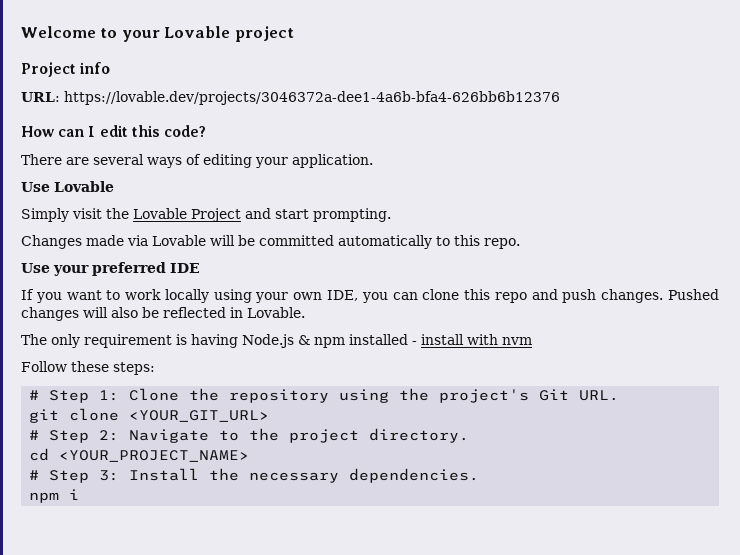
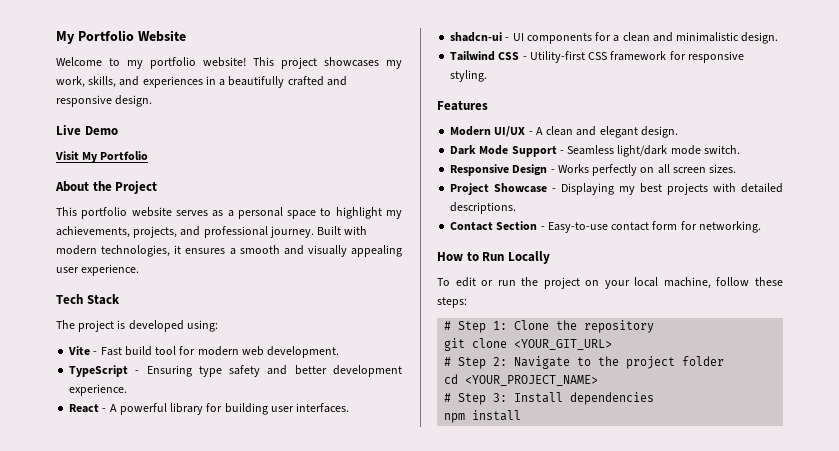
[21,26,294,42] [21,62,111,77] [21,91,560,105] [21,125,206,137] [21,154,373,168] [21,181,114,192] [21,208,391,222] [21,235,520,249] [21,262,200,276] [21,289,719,303] [21,307,305,321] [21,334,532,348] [21,361,67,372] Welcome to your Lovable project // Project info // URL: https://lovable.dev/projects/3046372a-dee1-4a6b-bfa4-626bb6b12376 // How can I edit this code? // There are several ways of editing your application. // Use Lovable // Simply visit the Lovable Project and start prompting. // Changes made via Lovable will be committed automatically to this repo. // Use your preferred IDE // If you want to work locally using your own IDE, you can clone this repo and push changes. Pushed changes will also be reflected in Lovable. // The only requirement is having Node.js & npm installed - install with nvm // Follow -> [56,30,186,44] [56,57,402,69] [56,76,347,88] [56,95,153,107] [56,125,118,135] [55,151,149,163] [55,181,158,194] [56,207,403,219] [56,226,368,238] [56,245,402,257] [56,264,140,276] [56,294,120,305] [56,320,218,332] [68,346,340,358] [69,365,403,377] [69,384,128,396] [69,403,350,415] [450,32,779,44] [450,51,744,63] [450,70,488,82] [437,101,488,111] [450,126,678,138] [450,145,740,157] [450,164,737,176] [450,183,783,195] [450,202,517,214] [450,221,761,233] [437,251,550,264] [437,277,750,289] My Portfolio Website // Welcome to my portfolio website! This project showcases my work, skills, and experiences in a beautifully crafted and responsive design. // Live Demo // Visit My Portfolio // About the Project // This portfolio website serves as a personal space to highlight my achievements, projects, and professional journey. Built with modern technologies, it ensures a smooth and visually appealing user experience. // Tech Stack // The project is developed using: // Vite - Fast build tool for modern web development. // TypeScript - Ensuring type safety and better development experience. // React - A powerful library for building user interfaces. // shadcn-ui - UI components for a clean and minimalistic design. // Tailwind CSS - Utility-first CSS framework for responsive styling. // Features // Modern UI/UX - A clean and elegant design. // Dark Mode Support - Seamless light/dark mode switch. // Responsive Design - Works perfectly on all screen sizes. // Project Showcase - Displaying my best projects with detailed descriptions. // Contact Section - Easy-to-use contact form for networking. // How to Run Locally // To edit or run the project on your local machine, follow
[339,388,620,403] using the project's Git URL. -> (655, 326) none
[369,428,470,443] directory. -> [682,356,725,366] folder
[209,468,480,483] [29,489,80,503] the necessary dependencies. // npm i -> [570,392,655,405] [444,410,522,423] dependencies // npm install

